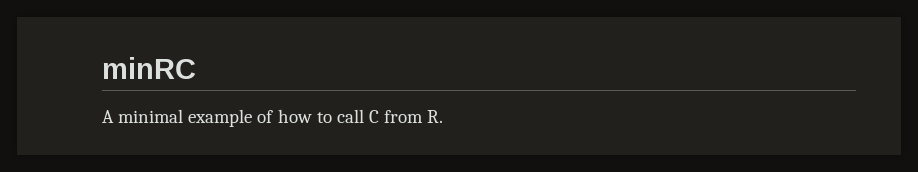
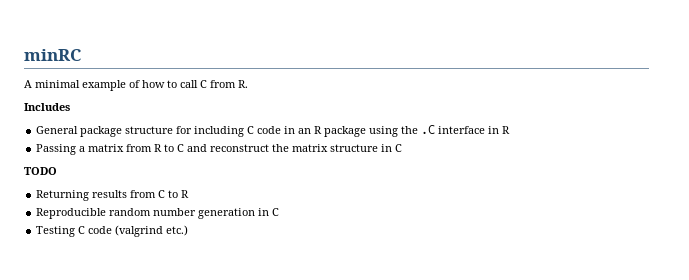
(444, 116) none -> [24,103,70,111] [36,125,511,137] [36,144,403,155] [24,167,57,175] [36,190,190,201] [36,208,280,219] [36,225,189,237] // Includes // General package structure for including C code in an R package using the .C interface in R // Passing a matrix from R to C and reconstruct the matrix structure in C // TODO // Returning results from C to R // Reproducible random number generation in C // Testing C code (valgrind etc.)

